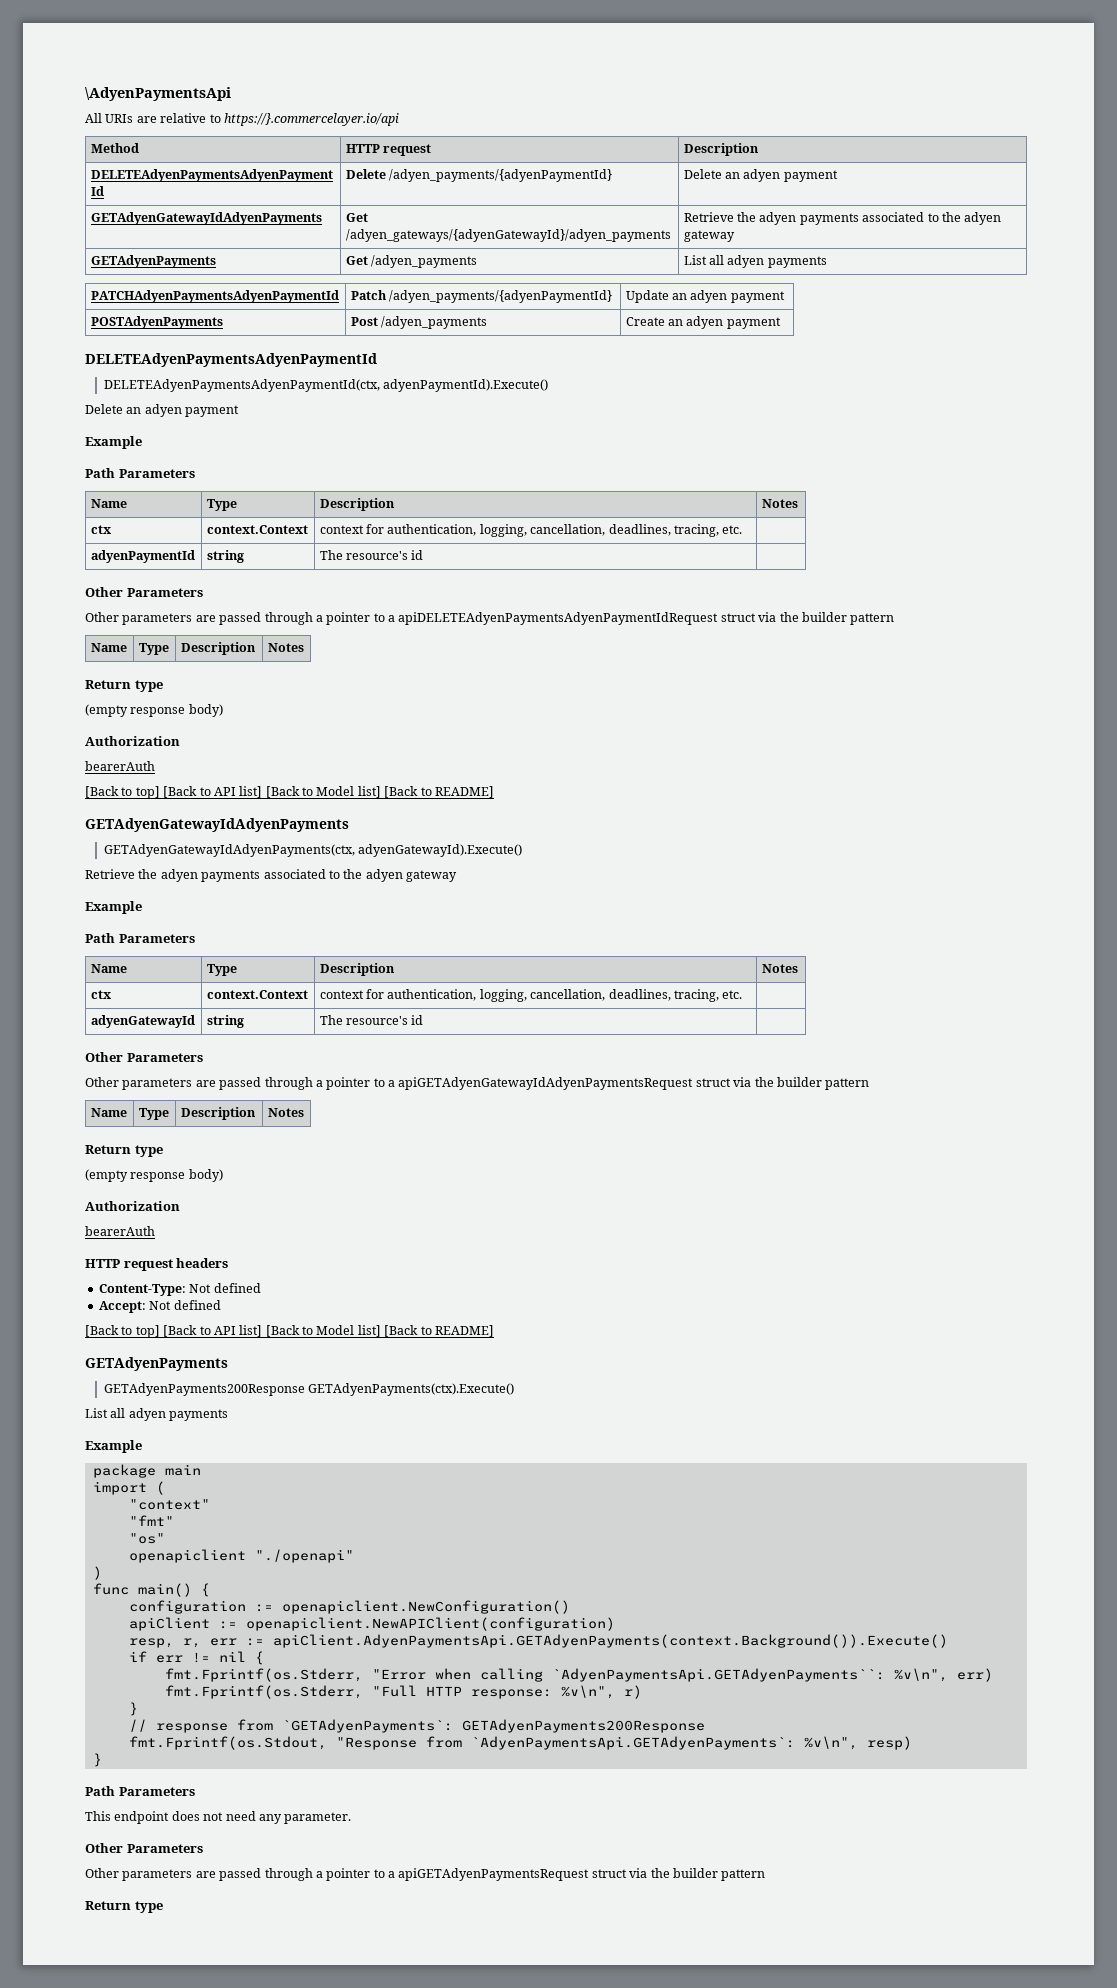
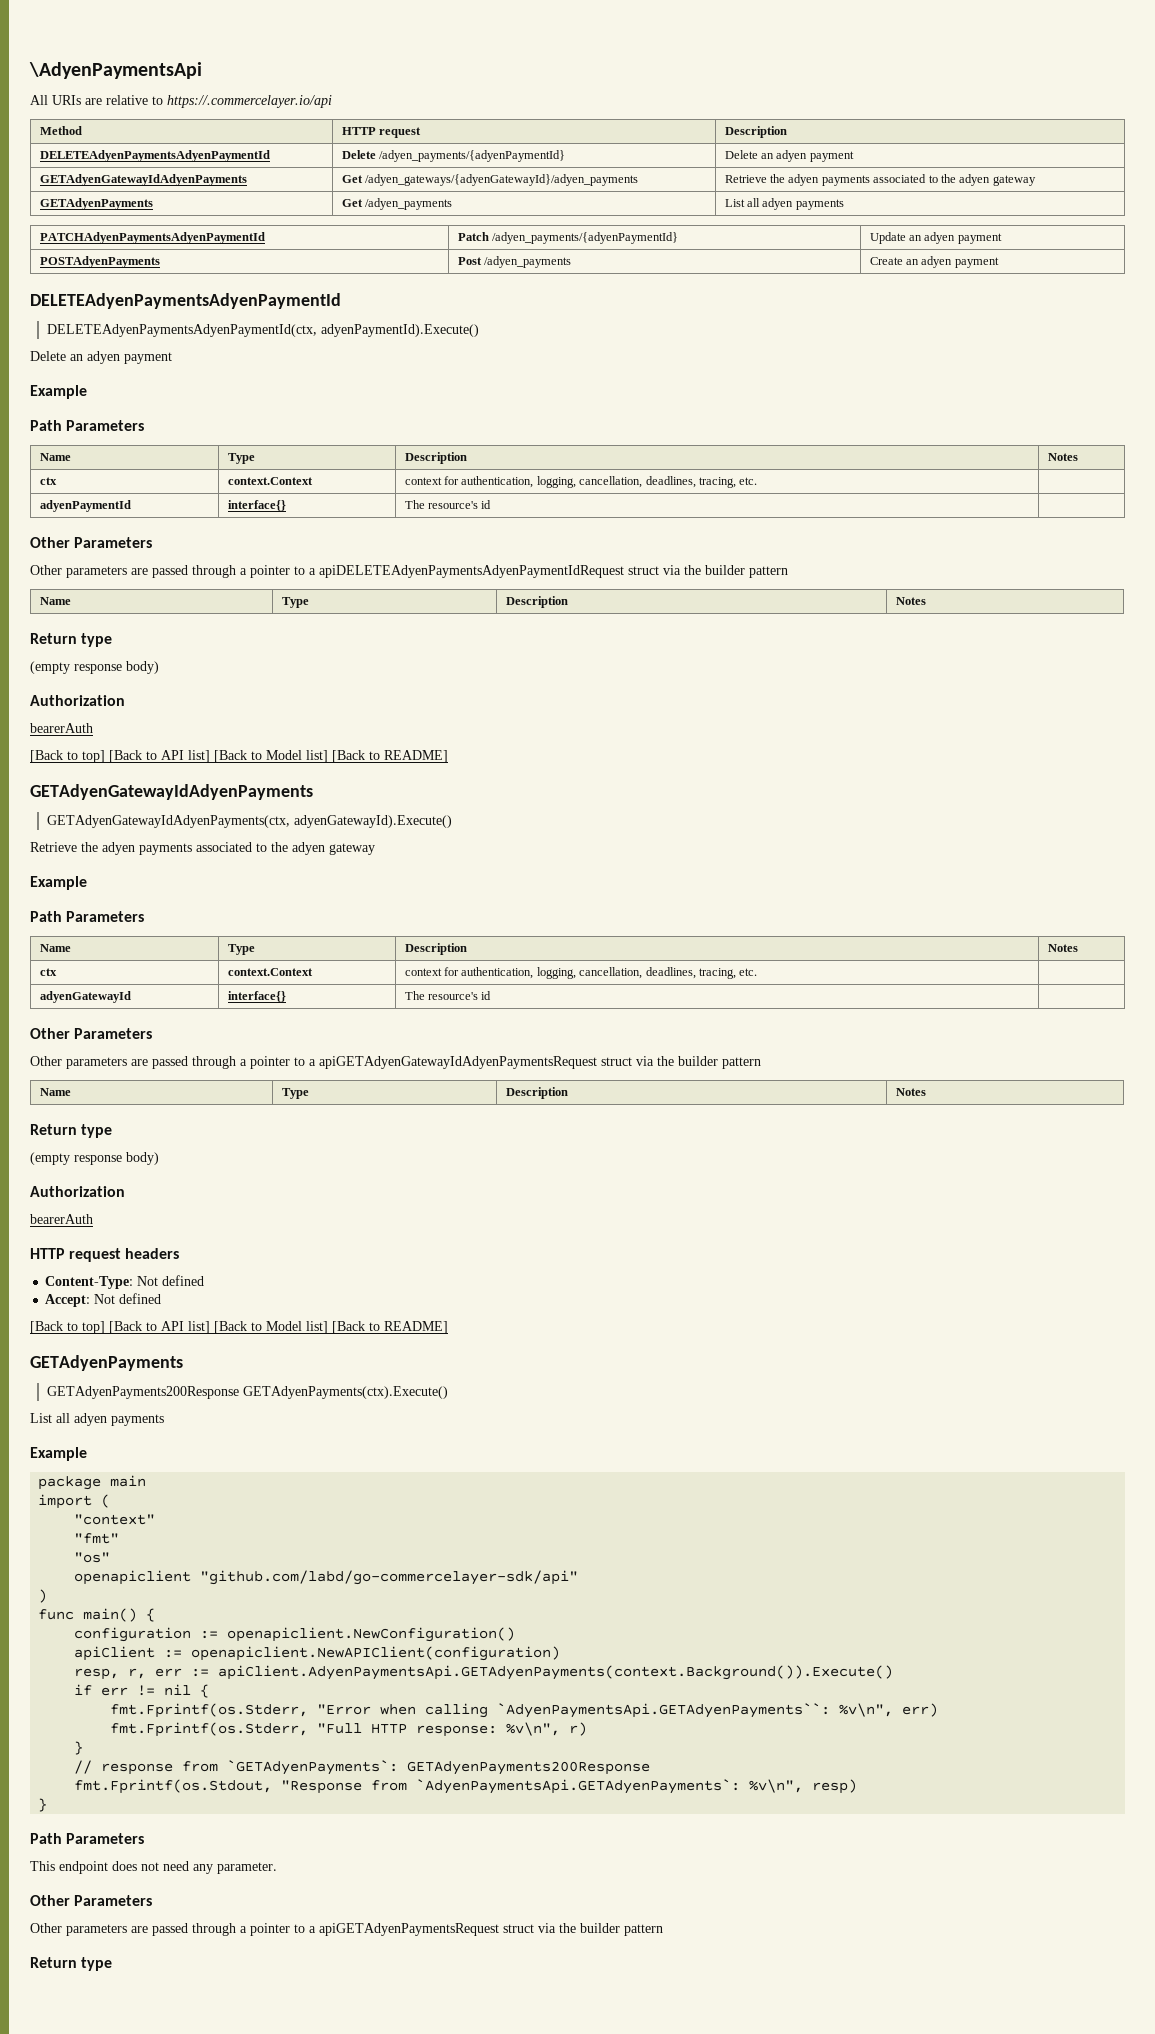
[223,113,399,126] https://}.commercelayer.io/api -> [167,95,332,108] https://.commercelayer.io/api
[206,550,244,563] string -> [227,500,286,511] interface{}
[206,1015,244,1028] string -> [227,991,286,1002] interface{}
[254,1549,354,1563] "./openapi" -> [200,1570,579,1585] "github.com/labd/go-commercelayer-sdk/api"

